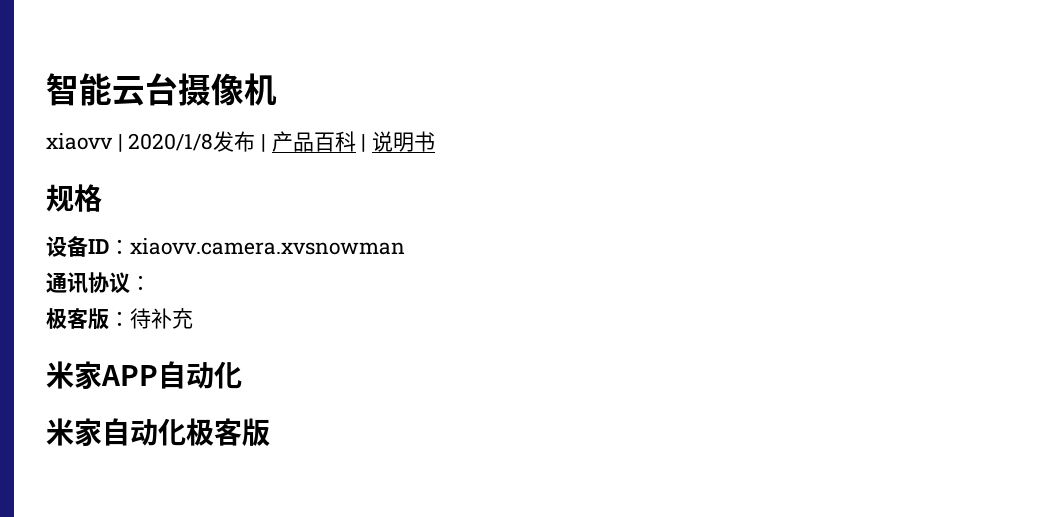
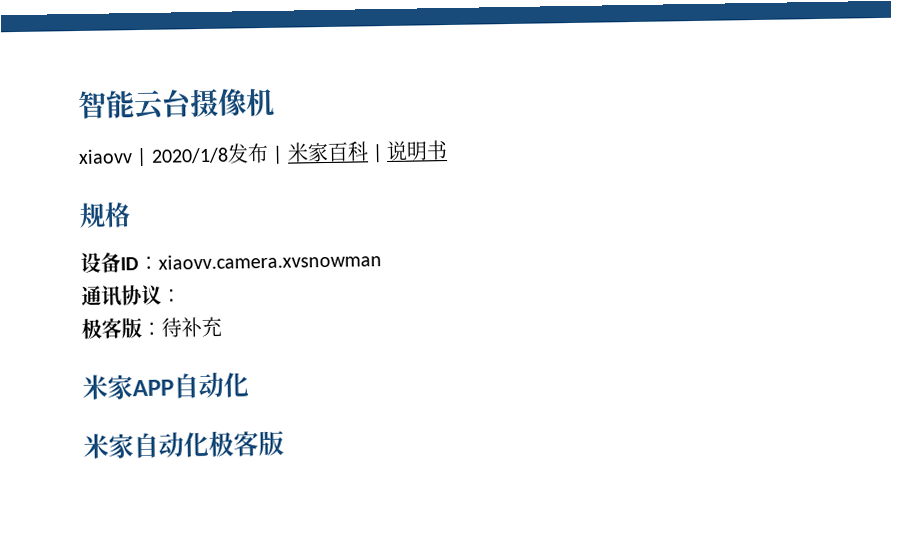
[271,131,314,152] 产品 -> [286,141,329,163] 米家

